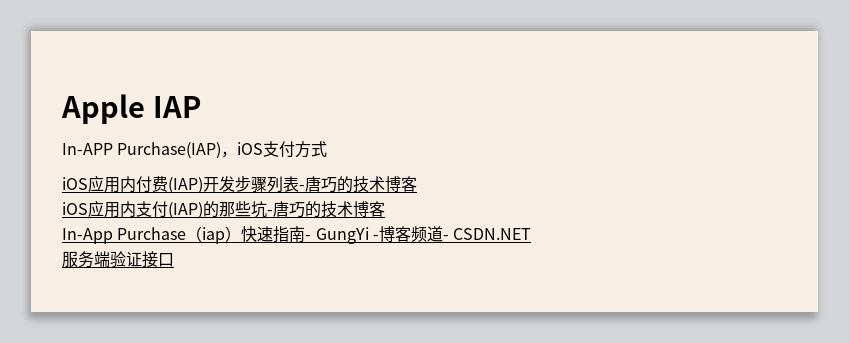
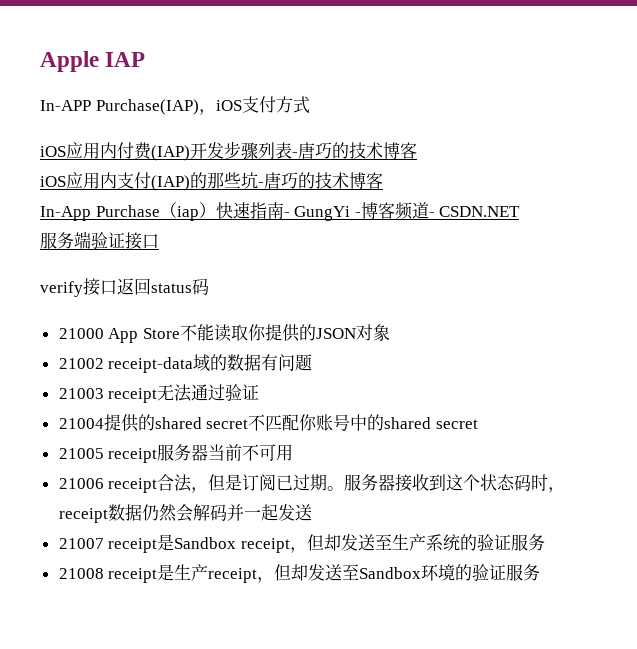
(174, 260) none -> [40,278,209,297] [58,324,390,343] [58,354,313,373] [58,384,260,403] [58,414,478,432] [58,444,294,463] [58,474,566,493] [58,504,312,523] [58,534,545,553] [58,564,541,583] // verify接口返回status码 // 21000 App Store不能读取你提供的JSON对象 // 21002 receipt-data域的数据有问题 // 21003 receipt无法通过验证 // 21004提供的shared secret不匹配你账号中的shared secret // 21005 receipt服务器当前不可用 // 21006 receipt合法，但是订阅已过期。服务器接收到这个状态码时，receipt数据仍然会解码并一起发送 // 21007 receipt是Sandbox receipt，但却发送至生产系统的验证服务 // 21008 receipt是生产receipt，但却发送至Sandbox环境的验证服务

